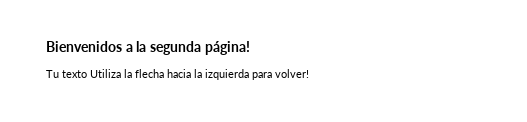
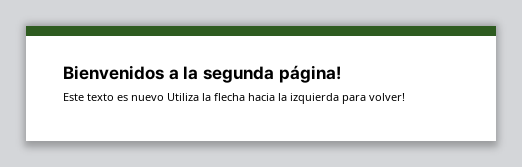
[46,70,87,78] Tu texto -> [63,93,164,101] Este texto es nuevo

